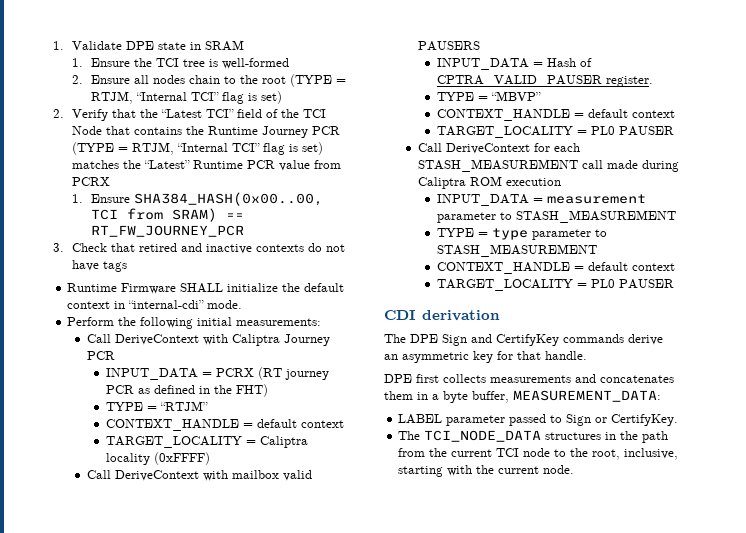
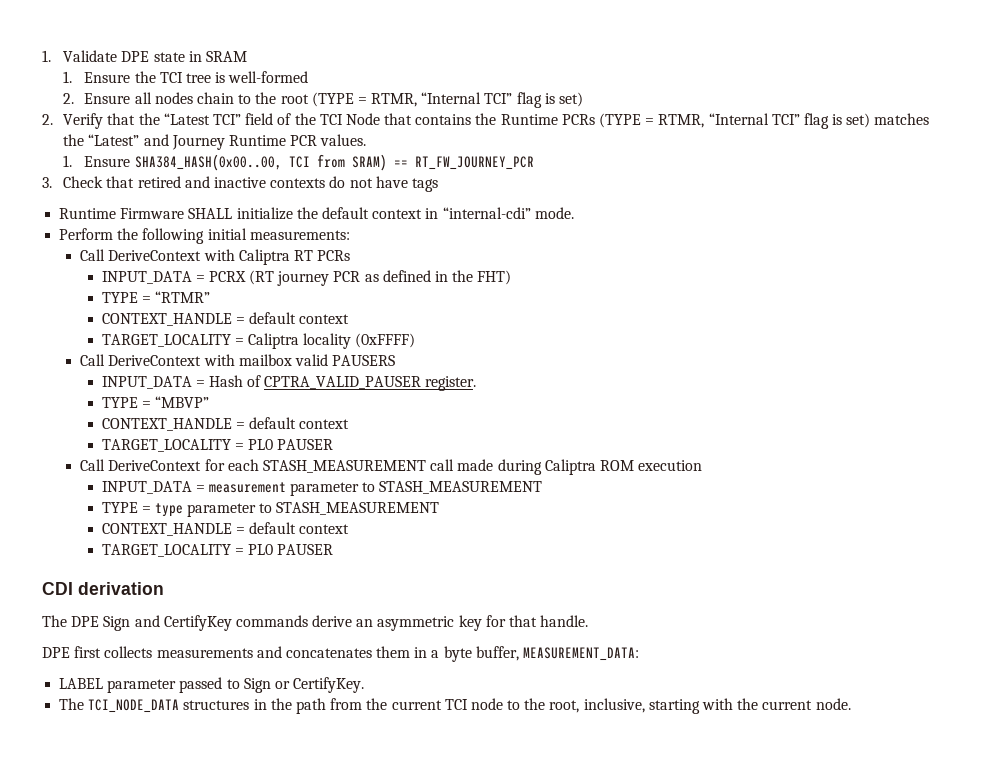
[91,91,134,104] RTJM, -> [371,93,418,107] RTMR,
[262,126,341,138] [72,142,175,155] Journey PCR (TYPE = RTJM, -> [561,113,705,128] PCRs (TYPE = RTMR,
[193,160,342,171] [72,177,111,186] Runtime PCR value from PCRX -> [143,134,367,150] and Journey Runtime PCR values.
[283,334,330,346] [86,351,115,360] Journey PCR -> [294,250,351,261] RT PCRs
[159,401,208,411] “RTJM” -> [154,291,210,303] “RTMR”

